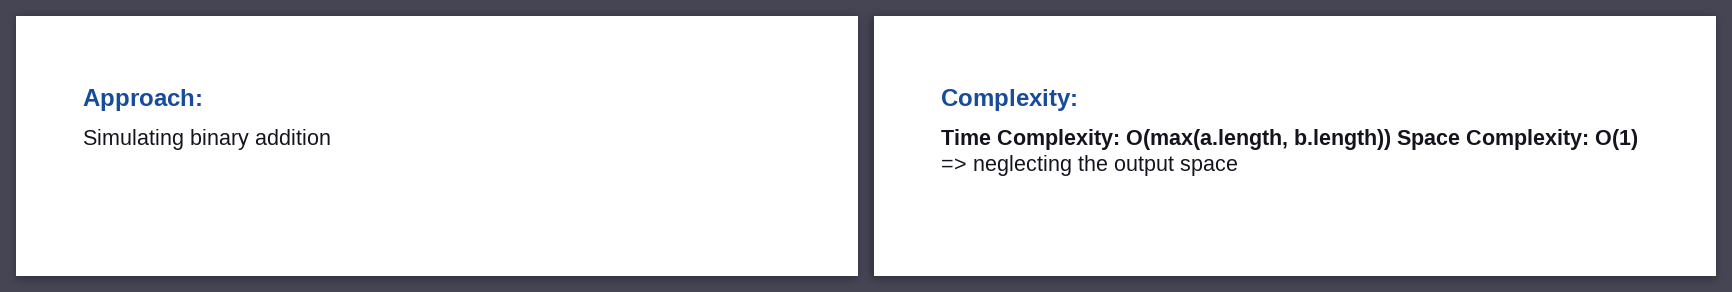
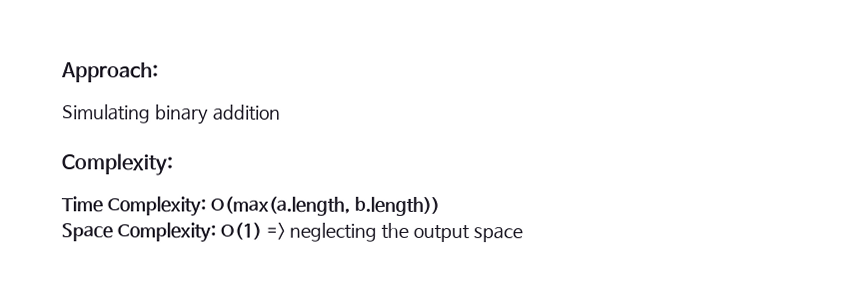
(1391, 139) none -> (440, 206) //

